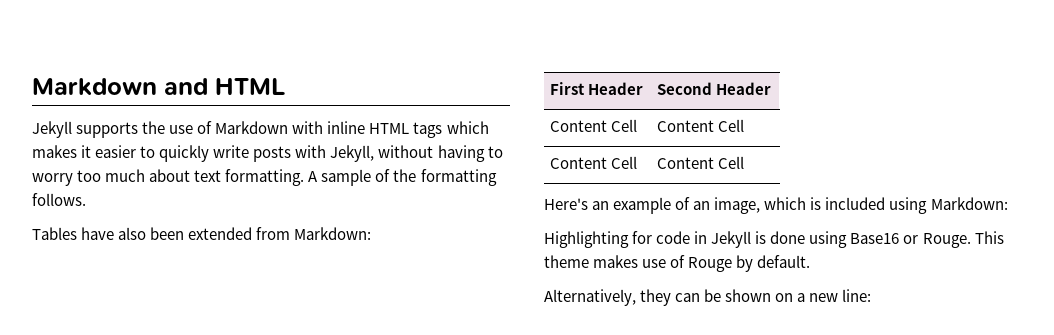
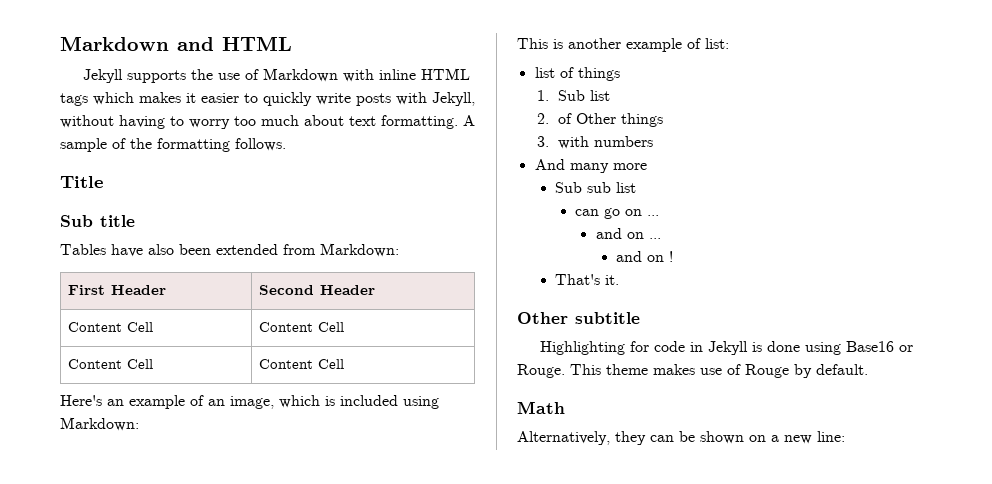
(86, 199) none -> [60,176,103,188] [60,215,135,227] // Title // Sub title
(1008, 203) none -> [517,38,729,52] [534,67,620,81] [537,90,610,101] [537,113,663,127] [537,136,653,149] [534,159,647,173] [555,182,637,193] [575,208,660,219] [595,228,661,239] [616,251,674,262] [555,274,620,285] [517,312,640,324] // This is another example of list: // list of things // 1. Sub list // 2. of Other things // 3. with numbers // And many more // Sub sub list // can go on ... // and on ... // and on ! // That's it. // Other subtitle
(811, 261) none -> [517,401,565,414] // Math

